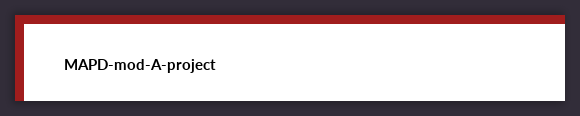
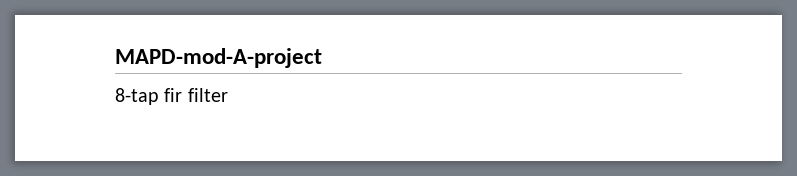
(216, 66) none -> [115,88,228,105] // 8-tap fir filter

